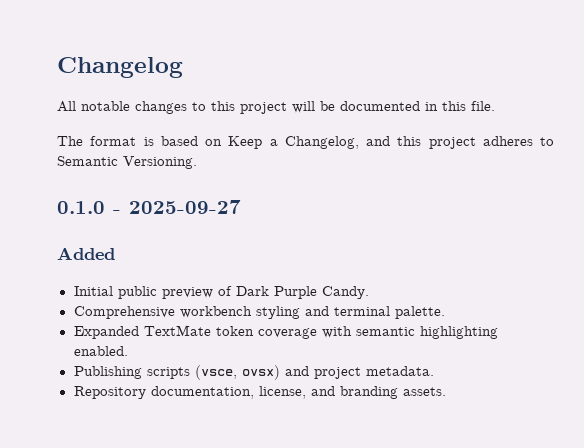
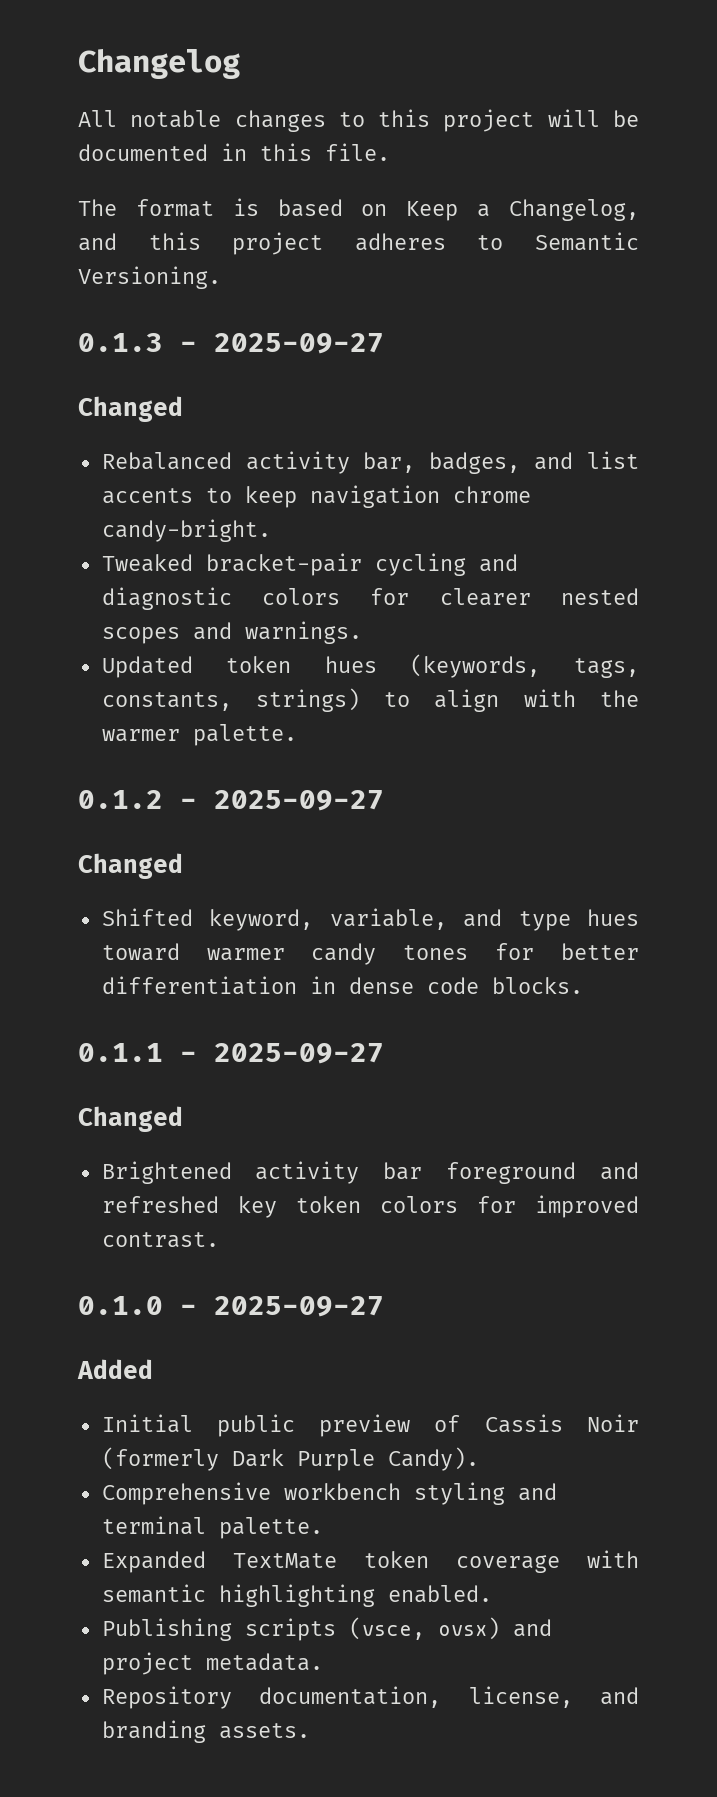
(197, 162) none -> [78,333,384,354] [78,396,183,422] [101,451,639,474] [101,485,531,508] [101,519,271,542] [101,553,518,576] [101,587,639,610] [101,621,362,644] [101,654,639,678] [101,688,639,712] [101,724,297,746] [78,790,384,811] [78,853,183,879] [101,908,640,931] [101,943,639,965] [101,976,583,995] [78,1043,384,1064] [78,1106,183,1132] [101,1161,639,1184] [101,1195,639,1218] [101,1232,219,1248] // 0.1.3 - 2025-09-27 // Changed // Rebalanced activity bar, badges, and list accents to keep navigation chrome candy-bright. // Tweaked bracket-pair cycling and diagnostic colors for clearer nested scopes and warnings. // Updated token hues (keywords, tags, constants, strings) to align with the warmer palette. // 0.1.2 - 2025-09-27 // Changed // Shifted keyword, variable, and type hues toward warmer candy tones for better differentiation in dense code blocks. // 0.1.1 - 2025-09-27 // Changed // Brightened activity bar foreground and refreshed key token colors for improved contrast.
(232, 291) none -> [484,1414,639,1433] [101,1447,219,1471] Cassis Noir (formerly
[321,286,369,299] Candy. -> [387,1447,479,1471] Candy).

